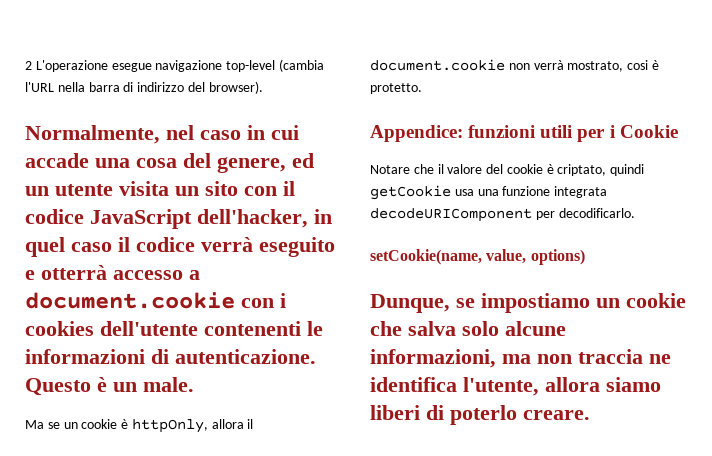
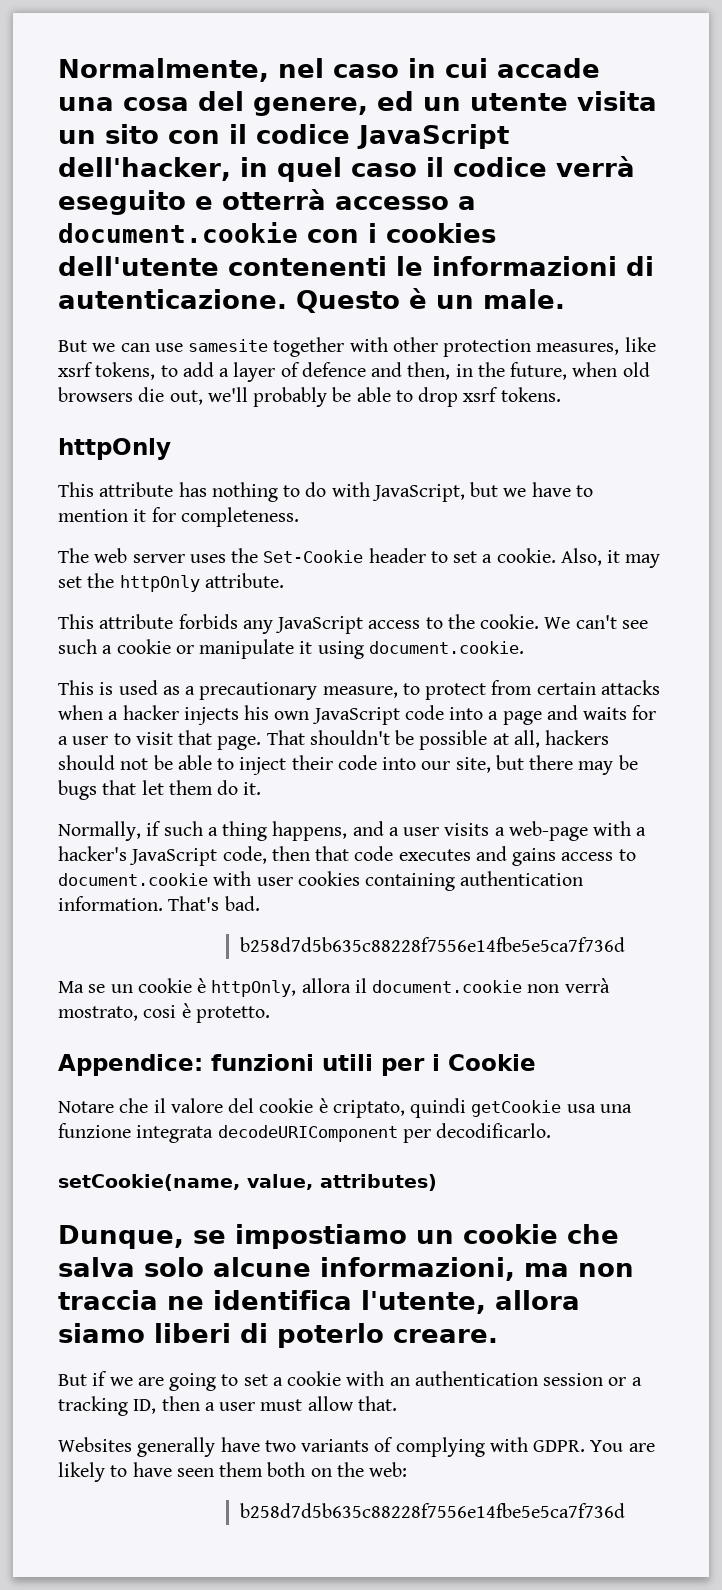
[25,59,324,72] [25,81,263,94] 2 L'operazione esegue navigazione top-level (cambia l'URL nella barra di indirizzo del browser). // -> (58, 70) none
(194, 384) none -> [58,337,656,357] [58,362,650,382] [58,387,561,407] [58,438,171,460] [58,482,593,502] [58,507,299,527] [58,548,661,568] [58,573,284,592] [58,614,648,634] [58,639,524,659] [58,680,660,700] [58,705,657,725] [58,730,610,750] [58,755,638,775] [58,780,262,800] [58,821,647,841] [58,846,636,866] [58,871,584,891] [58,896,260,911] [239,937,625,952] // But we can use samesite together with other protection measures, like xsrf tokens, to add a layer of defence and then, in the future, when old browsers die out, we'll probably be able to drop xsrf tokens. // httpOnly // This attribute has nothing to do with JavaScript, but we have to mention it for completeness. // The web server uses the Set-Cookie header to set a cookie. Also, it may set the httpOnly attribute. // This attribute forbids any JavaScript access to the cookie. We can't see such a cookie or manipulate it using document.cookie. // This is used as a precautionary measure, to protect from certain attacks when a hacker injects his own JavaScript code into a page and waits for a user to visit that page. That shouldn't be possible at all, hackers should not be able to inject their code into our site, but there may be bugs that let them do it. // Normally, if such a thing happens, and a user visits a web-page with a hacker's JavaScript code, then that code executes and gains access to document.cookie with user cookies containing authentication information. That's bad. // b258d7d5b635c88228f7556e14fbe5e5ca7f736d
[530,249,585,265] options) -> [320,1174,437,1191] attributes)
(590, 415) none -> [58,1371,642,1391] [58,1396,397,1416] [58,1437,655,1457] [58,1462,408,1482] [239,1503,625,1518] // But if we are going to set a cookie with an authentication session or a tracking ID, then a user must allow that. // Websites generally have two variants of complying with GDPR. You are likely to have seen them both on the web: // b258d7d5b635c88228f7556e14fbe5e5ca7f736d

